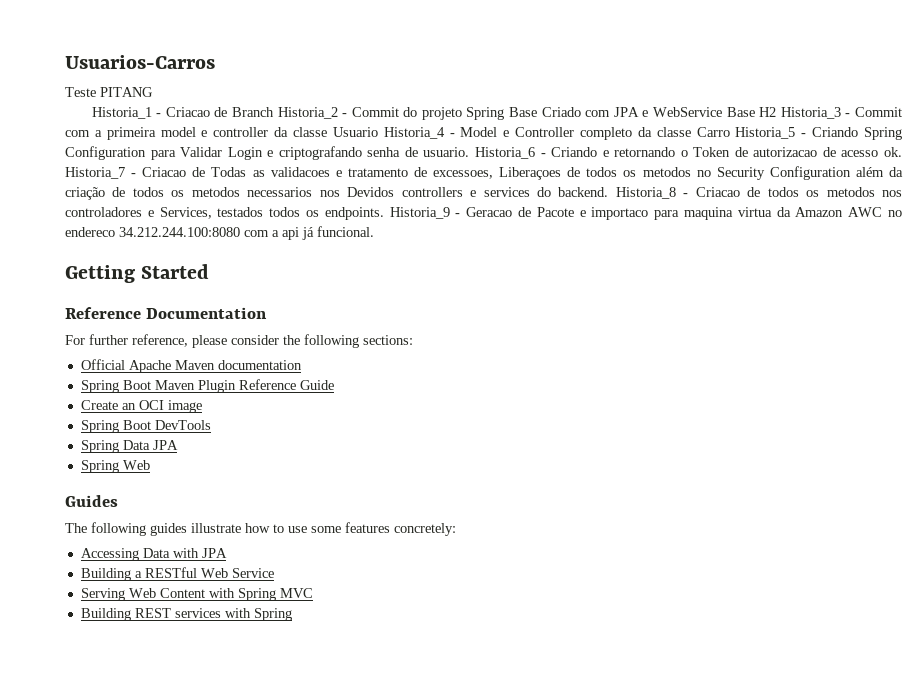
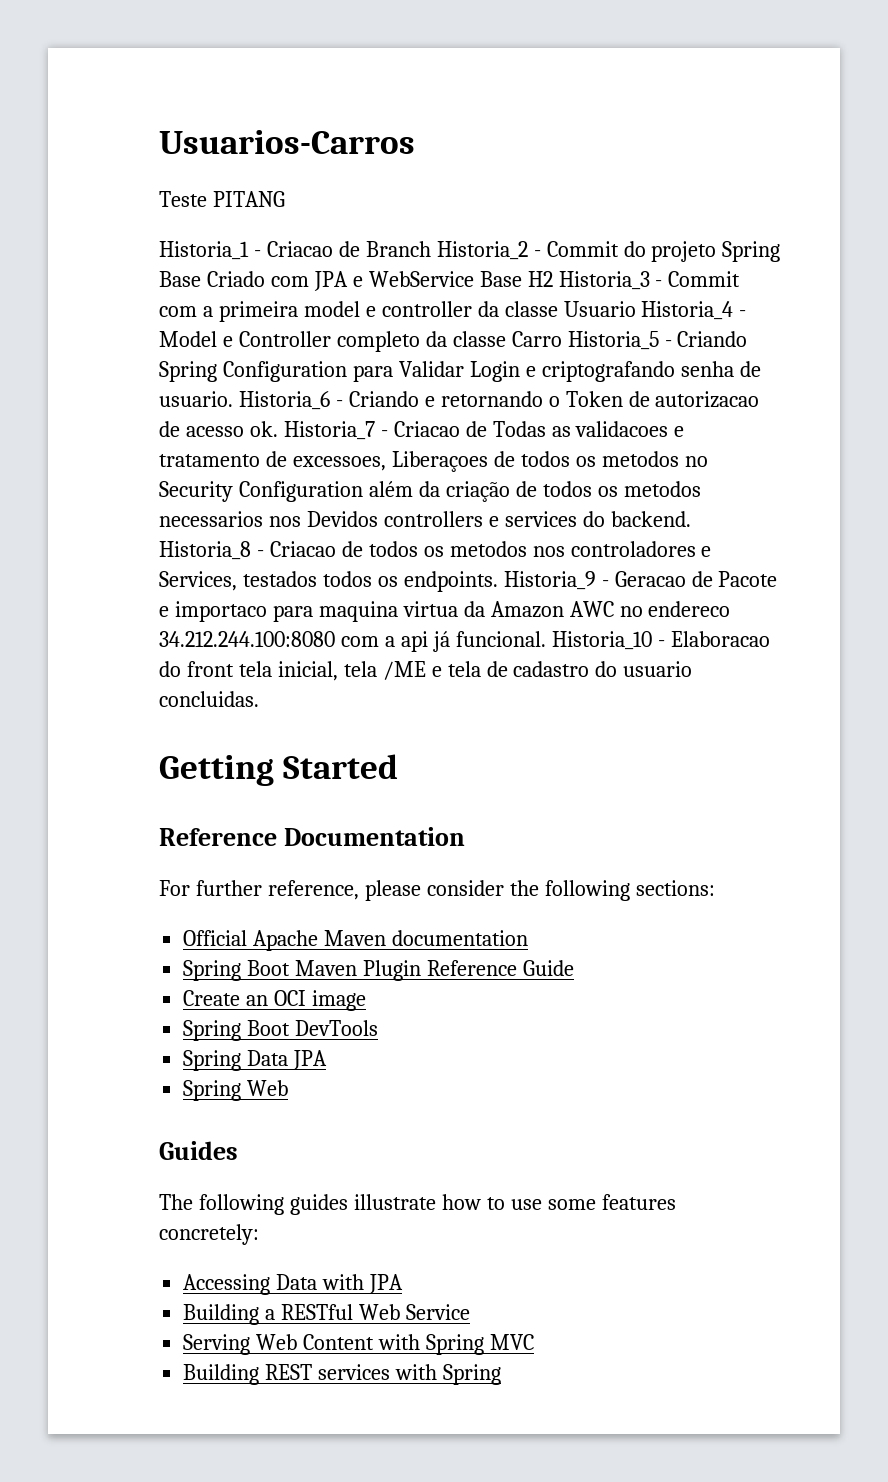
(374, 231) none -> [551,631,770,650] [159,661,693,681] [159,691,259,707] Historia_10 - Elaboracao do front tela inicial, tela /ME e tela de cadastro do usuario concluidas.

